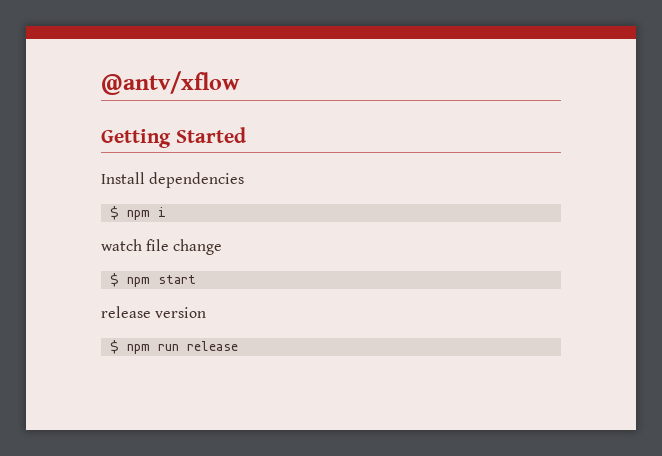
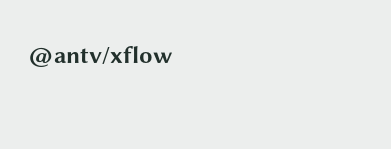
[101,127,246,148] [101,172,245,188] [110,206,167,220] [101,239,223,255] [110,273,197,287] [101,306,207,318] [110,340,239,354] // Getting Started // Install dependencies // $ npm i // watch file change // $ npm start // release version // $ npm run release -> (173, 56) none

